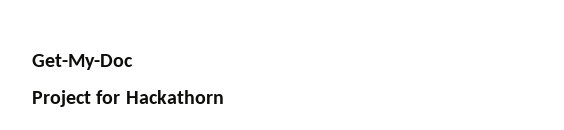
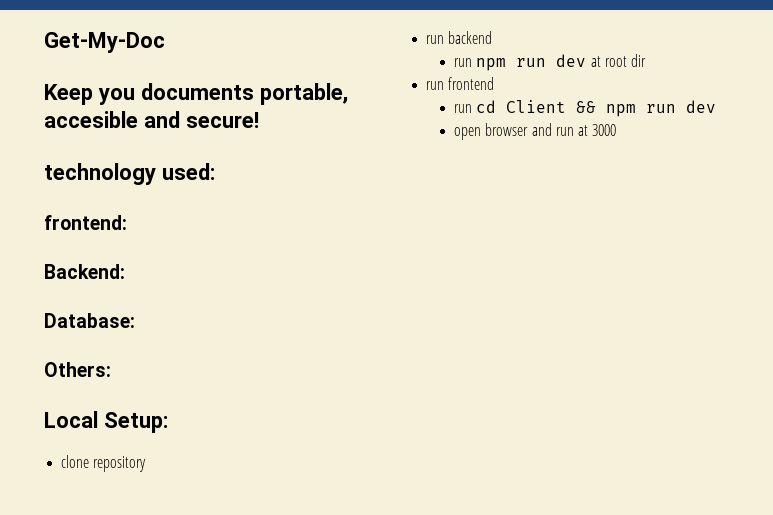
[32,90,224,107] Project for Hackathorn -> [44,83,348,105] [44,111,259,128] [44,163,215,185] [44,215,127,230] [44,264,125,279] [44,313,135,328] [44,362,111,377] [44,411,168,433] [61,455,147,472] [426,31,493,44] [454,54,646,71] [426,77,495,90] [454,100,717,117] [454,123,617,140] Keep you documents portable, accesible and secure! // technology used: // frontend: // Backend: // Database: // Others: // Local Setup: // clone repository // run backend // run npm run dev at root dir // run frontend // run cd Client && npm run dev // open browser and run at 3000

